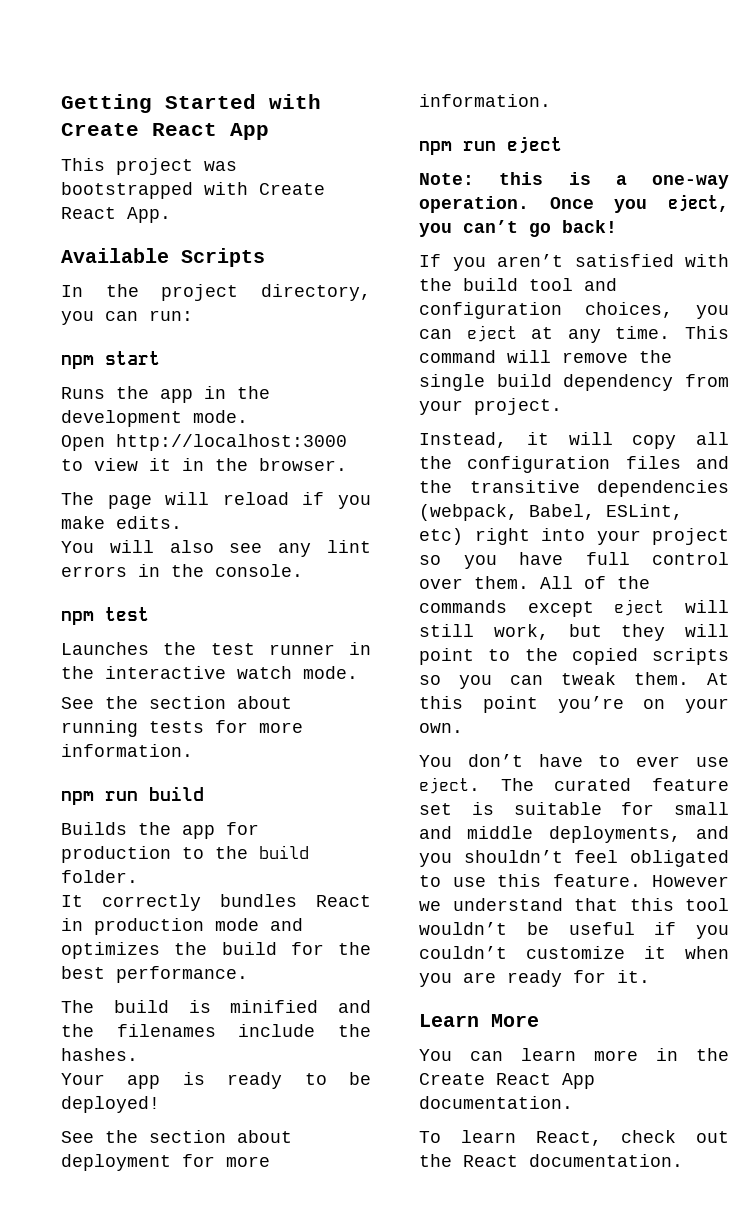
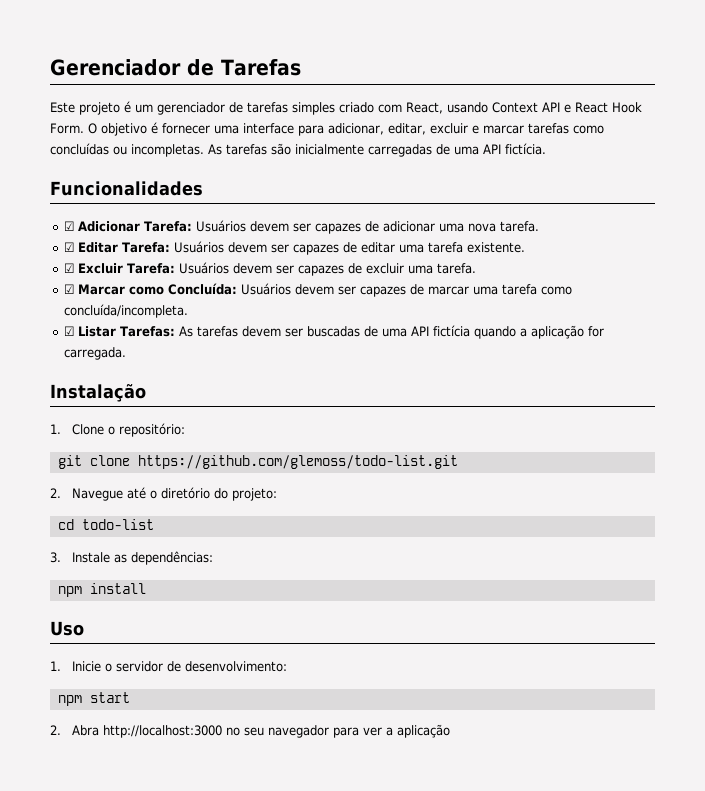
[61,94,321,113] [61,123,269,140] [61,158,237,175] [61,182,325,199] [61,207,171,223] [61,248,265,267] [61,284,371,301] [61,310,193,325] [61,351,160,369] [61,386,270,403] [61,410,248,427] [61,434,347,451] [61,458,347,471] [61,492,371,509] [61,516,182,529] [61,540,371,557] [61,564,303,577] [61,607,149,625] [61,642,371,655] [61,666,358,679] [61,696,292,709] [61,720,303,737] [61,744,193,757] [61,786,204,805] [61,822,259,839] [61,845,309,863] [61,870,138,883] [61,894,371,911] [61,918,303,935] [61,942,371,959] [61,966,248,983] [61,1000,371,1013] [61,1024,371,1037] [61,1048,138,1061] [61,1072,371,1089] [61,1096,160,1113] [61,1130,292,1143] [61,1154,270,1171] [419,94,551,107] [419,136,562,155] [419,172,729,189] [419,194,729,213] [419,220,617,237] [419,254,729,271] [419,278,617,291] [419,302,729,319] [419,325,729,343] [419,350,672,363] [419,374,729,391] [419,398,562,415] [419,432,729,449] [419,456,729,473] [419,480,729,497] [419,504,683,521] [419,528,729,545] [419,552,729,569] [419,576,650,589] [419,599,729,617] [419,624,729,641] [419,648,729,665] [419,672,729,689] [419,696,729,713] [419,723,463,733] [419,754,729,767] [419,777,729,794] [419,802,729,815] [419,826,729,843] [419,850,729,867] [419,874,729,887] [419,898,729,911] [419,922,729,939] [419,946,729,959] [419,970,650,987] [419,1014,539,1027] [419,1048,729,1061] [419,1073,595,1089] [419,1096,573,1109] [419,1130,729,1146] [419,1154,683,1167] Getting Started with Create React App // This project was bootstrapped with Create React App. // Available Scripts // In the project directory, you can run: // npm start // Runs the app in the development mode. // Open http://localhost:3000 to view it in the browser. // The page will reload if you make edits. // You will also see any lint errors in the console. // npm test // Launches the test runner in the interactive watch mode. // See the section about running tests for more information. // npm run build // Builds the app for production to the build folder. // It correctly bundles React in production mode and optimizes the build for the best performance. // The build is minified and the filenames include the hashes. // Your app is ready to be deployed! // See the section about deployment for more information. // npm run eject // Note: this is a one-way operation. Once you eject, you can’t go back! // If you aren’t satisfied with the build tool and configuration choices, you can eject at any time. This command will remove the single build dependency from your project. // Instead, it will copy all the configuration files and the transitive dependencies (webpack, Babel, ESLint, etc) right into your project so you have full control over them. All of the commands except eject will still work, but they will point to the copied scripts so you can tweak them. At this point you’re on your own. // You don’t have to ever use eject. The curated feature set is suitable for small and middle deployments, and you shouldn’t feel obligated to use this feature. However we understand that this tool wouldn’t be useful if you couldn’t customize it when you are ready for it. // Learn More // You can learn more in the Create React App documentation. // To learn React, check out the React documentation. -> [50,59,301,76] [50,101,642,115] [50,122,604,136] [50,143,546,157] [50,181,203,196] [64,220,540,234] [64,241,526,255] [64,262,477,276] [64,283,573,297] [64,304,189,318] [64,325,605,339] [64,347,127,360] [50,384,146,402] [50,423,185,437] [57,455,458,469] [50,487,277,501] [57,519,154,530] [50,551,213,565] [57,583,146,597] [50,621,84,636] [50,661,287,672] [57,692,130,706] [50,724,450,738] Gerenciador de Tarefas // Este projeto é um gerenciador de tarefas simples criado com React, usando Context API e React Hook Form. O objetivo é fornecer uma interface para adicionar, editar, excluir e marcar tarefas como concluídas ou incompletas. As tarefas são inicialmente carregadas de uma API fictícia. // Funcionalidades // ☑ Adicionar Tarefa: Usuários devem ser capazes de adicionar uma nova tarefa. // ☑ Editar Tarefa: Usuários devem ser capazes de editar uma tarefa existente. // ☑ Excluir Tarefa: Usuários devem ser capazes de excluir uma tarefa. // ☑ Marcar como Concluída: Usuários devem ser capazes de marcar uma tarefa como concluída/incompleta. // ☑ Listar Tarefas: As tarefas devem ser buscadas de uma API fictícia quando a aplicação for carregada. // Instalação // 1. Clone o repositório: // git clone https://github.com/glemoss/todo-list.git // 2. Navegue até o diretório do projeto: // cd todo-list // 3. Instale as dependências: // npm install // Uso // 1. Inicie o servidor de desenvolvimento: // npm start // 2. Abra http://localhost:3000 no seu navegador para ver a aplicação

